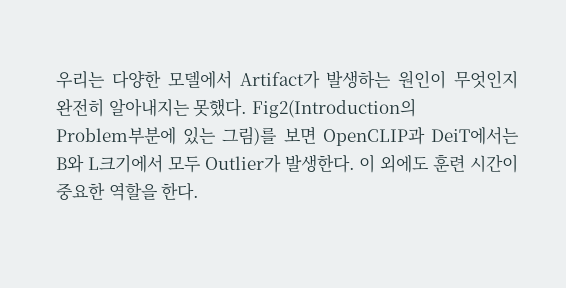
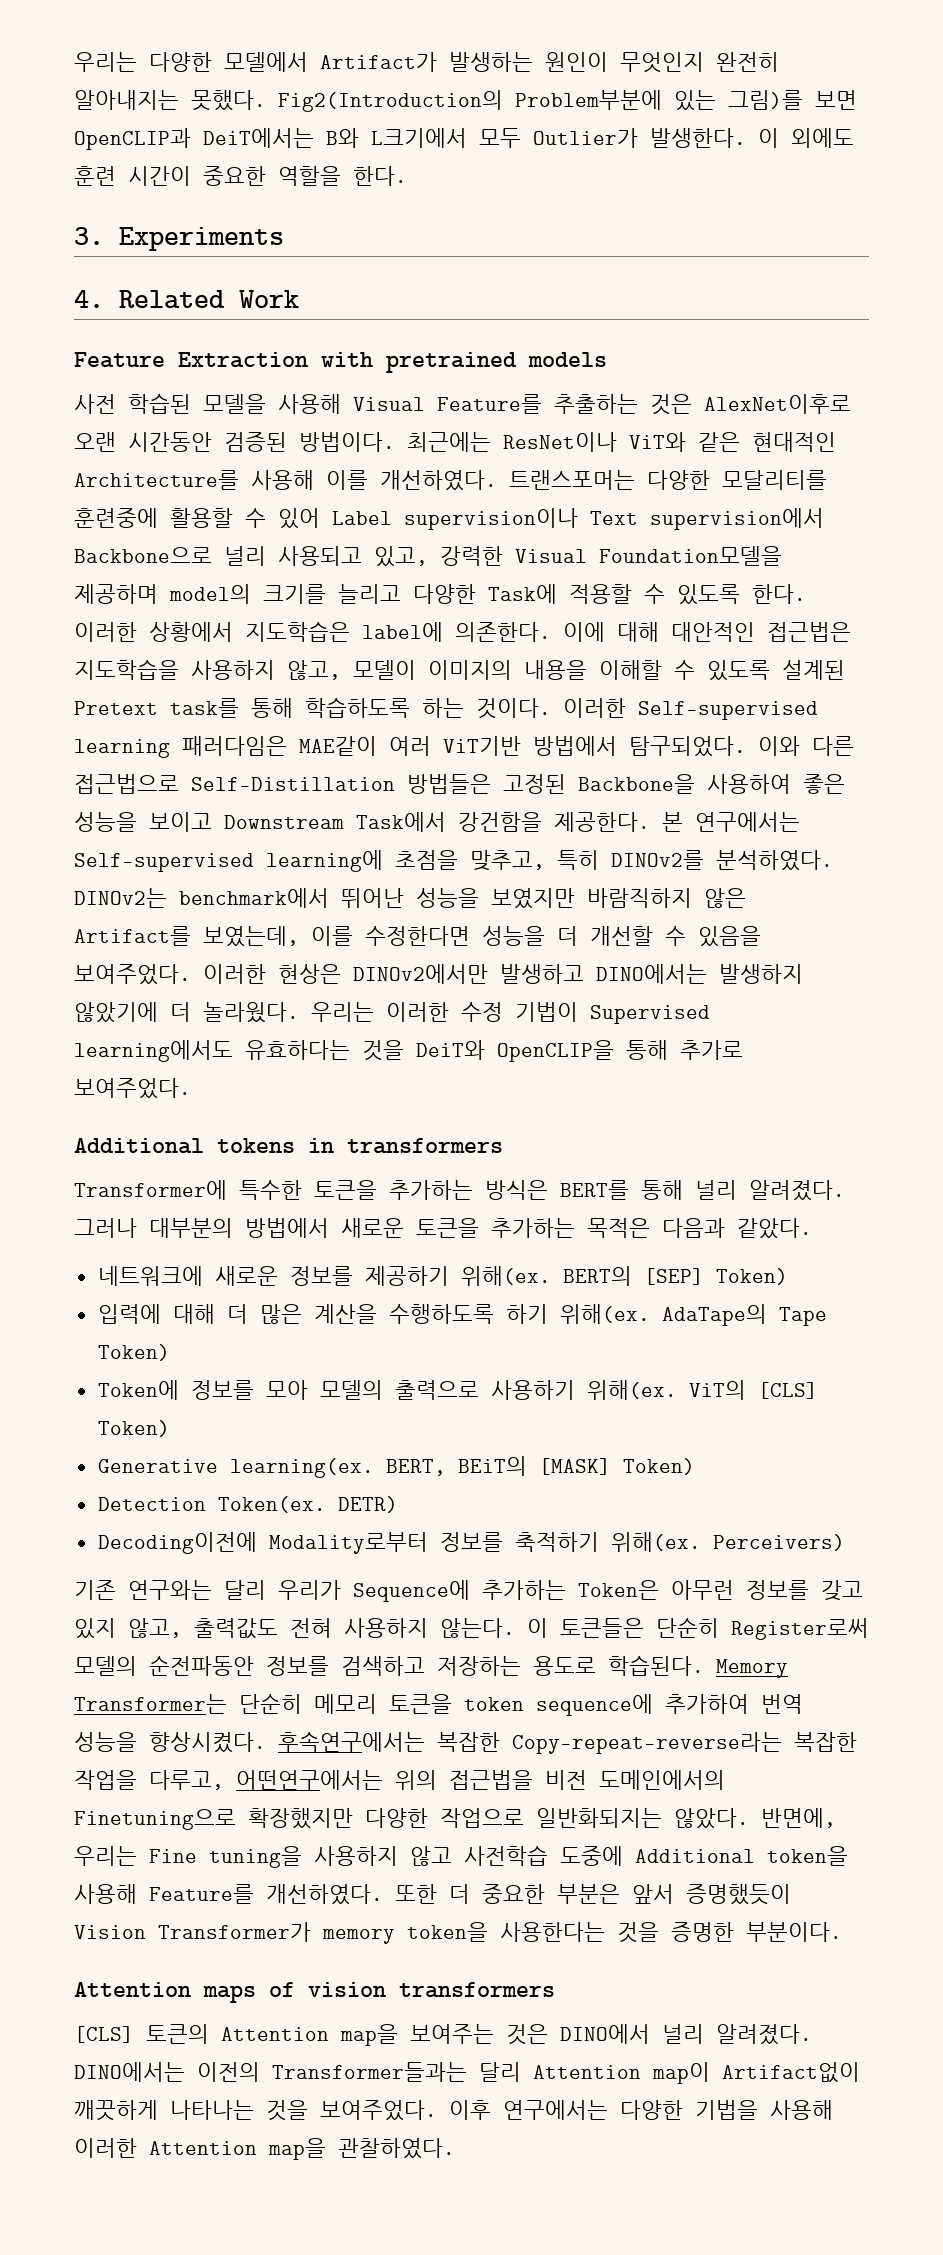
(200, 191) none -> [74,227,284,251] [74,290,299,309] [74,352,607,373] [74,393,851,415] [74,432,836,452] [74,470,827,491] [74,508,824,530] [74,546,782,567] [74,584,806,605] [74,621,851,642] [74,659,845,681] [74,697,818,720] [74,736,854,758] [74,774,845,794] [74,812,800,832] [74,850,833,872] [74,888,746,909] [74,926,761,947] [74,964,803,985] [74,1002,710,1024] [74,1040,743,1062] [74,1078,191,1099] [74,1138,503,1154] [74,1180,845,1201] [74,1218,812,1239] [97,1266,788,1286] [97,1304,827,1326] [97,1344,170,1361] [97,1380,818,1400] [97,1420,170,1437] [97,1456,695,1478] [97,1496,398,1513] [97,1532,845,1554] [74,1580,863,1602] [74,1617,869,1640] [74,1655,788,1678] [74,1693,803,1716] [74,1731,857,1754] [74,1770,725,1790] [74,1808,836,1830] [74,1845,848,1868] [74,1884,791,1905] [74,1922,842,1944] [74,1982,555,2003] [74,2024,812,2046] [74,2062,860,2084] [74,2100,833,2121] [74,2138,455,2160] // 3. Experiments // 4. Related Work // Feature Extraction with pretrained models // 사전 학습된 모델을 사용해 Visual Feature를 추출하는 것은 AlexNet이후로 오랜 시간동안 검증된 방법이다. 최근에는 ResNet이나 ViT와 같은 현대적인 Architecture를 사용해 이를 개선하였다. 트랜스포머는 다양한 모달리티를 훈련중에 활용할 수 있어 Label supervision이나 Text supervision에서 Backbone으로 널리 사용되고 있고, 강력한 Visual Foundation모델을 제공하며 model의 크기를 늘리고 다양한 Task에 적용할 수 있도록 한다. 이러한 상황에서 지도학습은 label에 의존한다. 이에 대해 대안적인 접근법은 지도학습을 사용하지 않고, 모델이 이미지의 내용을 이해할 수 있도록 설계된 Pretext task를 통해 학습하도록 하는 것이다. 이러한 Self-supervised learning 패러다임은 MAE같이 여러 ViT기반 방법에서 탐구되었다. 이와 다른 접근법으로 Self-Distillation 방법들은 고정된 Backbone을 사용하여 좋은 성능을 보이고 Downstream Task에서 강건함을 제공한다. 본 연구에서는 Self-supervised learning에 초점을 맞추고, 특히 DINOv2를 분석하였다. DINOv2는 benchmark에서 뛰어난 성능을 보였지만 바람직하지 않은 Artifact를 보였는데, 이를 수정한다면 성능을 더 개선할 수 있음을 보여주었다. 이러한 현상은 DINOv2에서만 발생하고 DINO에서는 발생하지 않았기에 더 놀라웠다. 우리는 이러한 수정 기법이 Supervised learning에서도 유효하다는 것을 DeiT와 OpenCLIP을 통해 추가로 보여주었다. // Additional tokens in transformers // Transformer에 특수한 토큰을 추가하는 방식은 BERT를 통해 널리 알려졌다. 그러나 대부분의 방법에서 새로운 토큰을 추가하는 목적은 다음과 같았다. // 네트워크에 새로운 정보를 제공하기 위해(ex. BERT의 [SEP] Token) // 입력에 대해 더 많은 계산을 수행하도록 하기 위해(ex. AdaTape의 Tape Token) // Token에 정보를 모아 모델의 출력으로 사용하기 위해(ex. ViT의 [CLS] Token) // Generative learning(ex. BERT, BEiT의 [MASK] Token) // Detection Token(ex. DETR) // Decoding이전에 Modality로부터 정보를 축적하기 위해(ex. Perceivers) // 기존 연구와는 달리 우리가 Sequence에 추가하는 Token은 아무런 정보를 갖고 있지 않고, 출력값도 전혀 사용하지 않는다. 이 토큰들은 단순히 Register로써 모델의 순전파동안 정보를 검색하고 저장하는 용도로 학습된다. Memory Transformer는 단순히 메모리 토큰을 token sequence에 추가하여 번역 성능을 향상시켰다. 후속연구에서는 복잡한 Copy-repeat-reverse라는 복잡한 작업을 다루고, 어떤연구에서는 위의 접근법을 비전 도메인에서의 Finetuning으로 확장했지만 다양한 작업으로 일반화되지는 않았다. 반면에, 우리는 Fine tuning을 사용하지 않고 사전학습 도중에 Additional token을 사용해 Feature를 개선하였다. 또한 더 중요한 부분은 앞서 증명했듯이 Vision Transformer가 memory token을 사용한다는 것을 증명한 부분이다. // Attention maps of vision transformers // [CLS] 토큰의 Attention map을 보여주는 것은 DINO에서 널리 알려졌다. DINO에서는 이전의 Transformer들과는 달리 Attention map이 Artifact없이 깨끗하게 나타나는 것을 보여주었다. 이후 연구에서는 다양한 기법을 사용해 이러한 Attention map을 관찰하였다.

